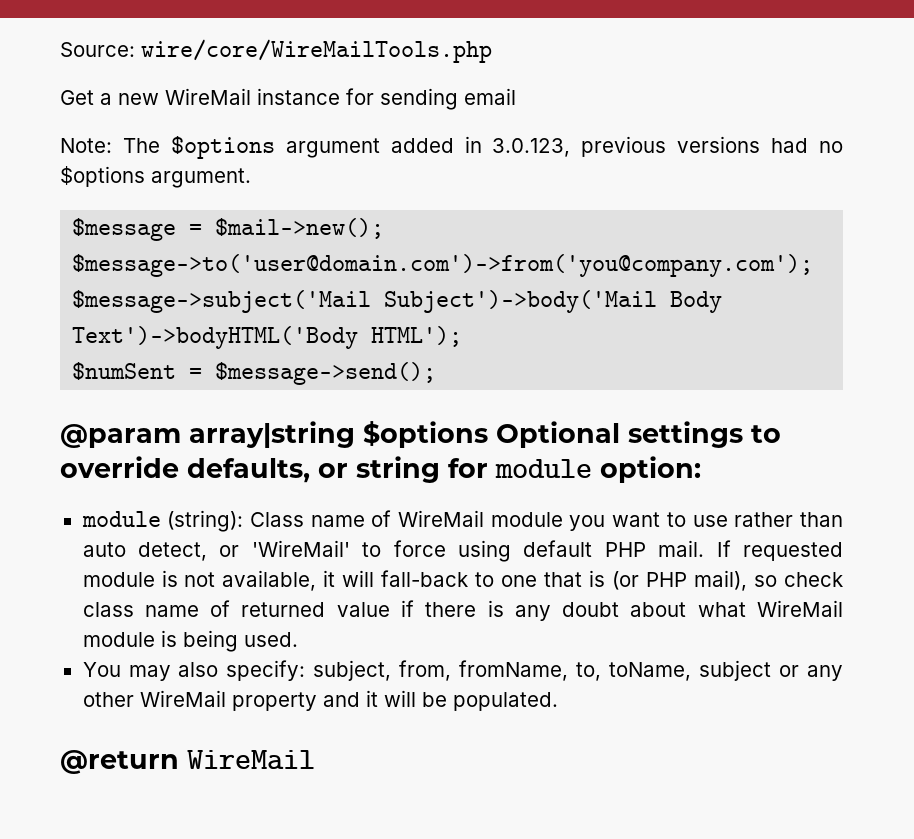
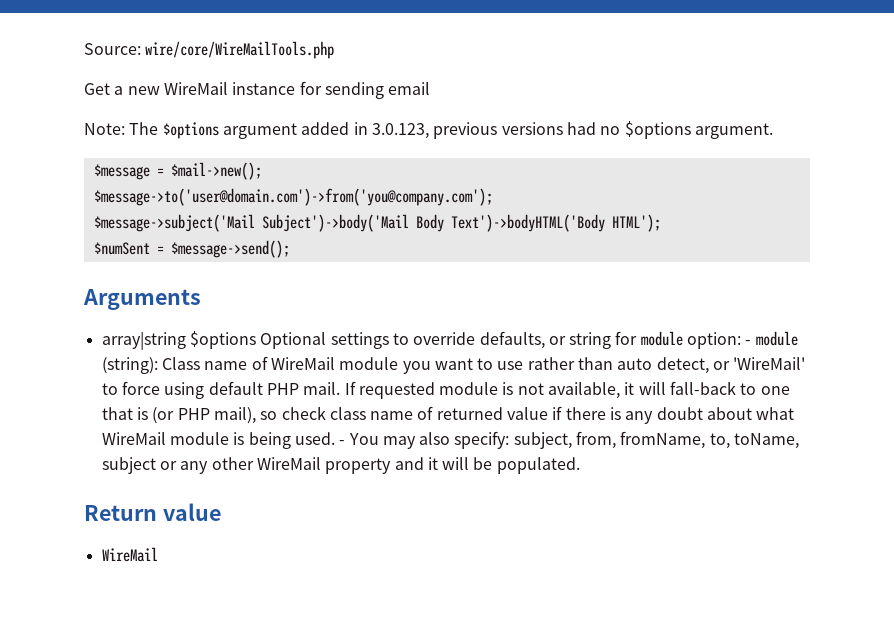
[60,424,181,448] @param -> [83,289,201,310] Arguments //
(701, 469) // -> [745,340,752,345] -
(298, 639) // -> [339,440,346,445] -
[60,750,179,774] @return -> [84,503,221,521] Return value //

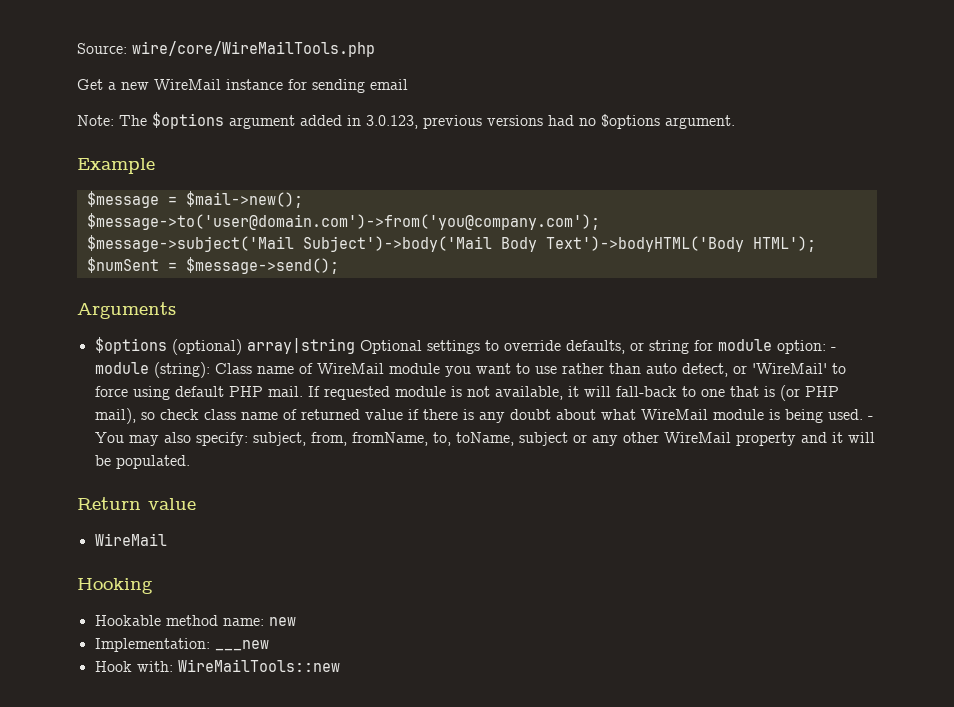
(773, 131) none -> [77,158,155,174] // Example
[101,331,256,350] array|string $options -> [94,337,355,355] $options (optional) array|string
(158, 554) none -> [77,578,153,594] [94,615,296,626] [94,638,269,652] [94,659,340,672] // Hooking // Hookable method name: new // Implementation: ___new // Hook with: WireMailTools::new

